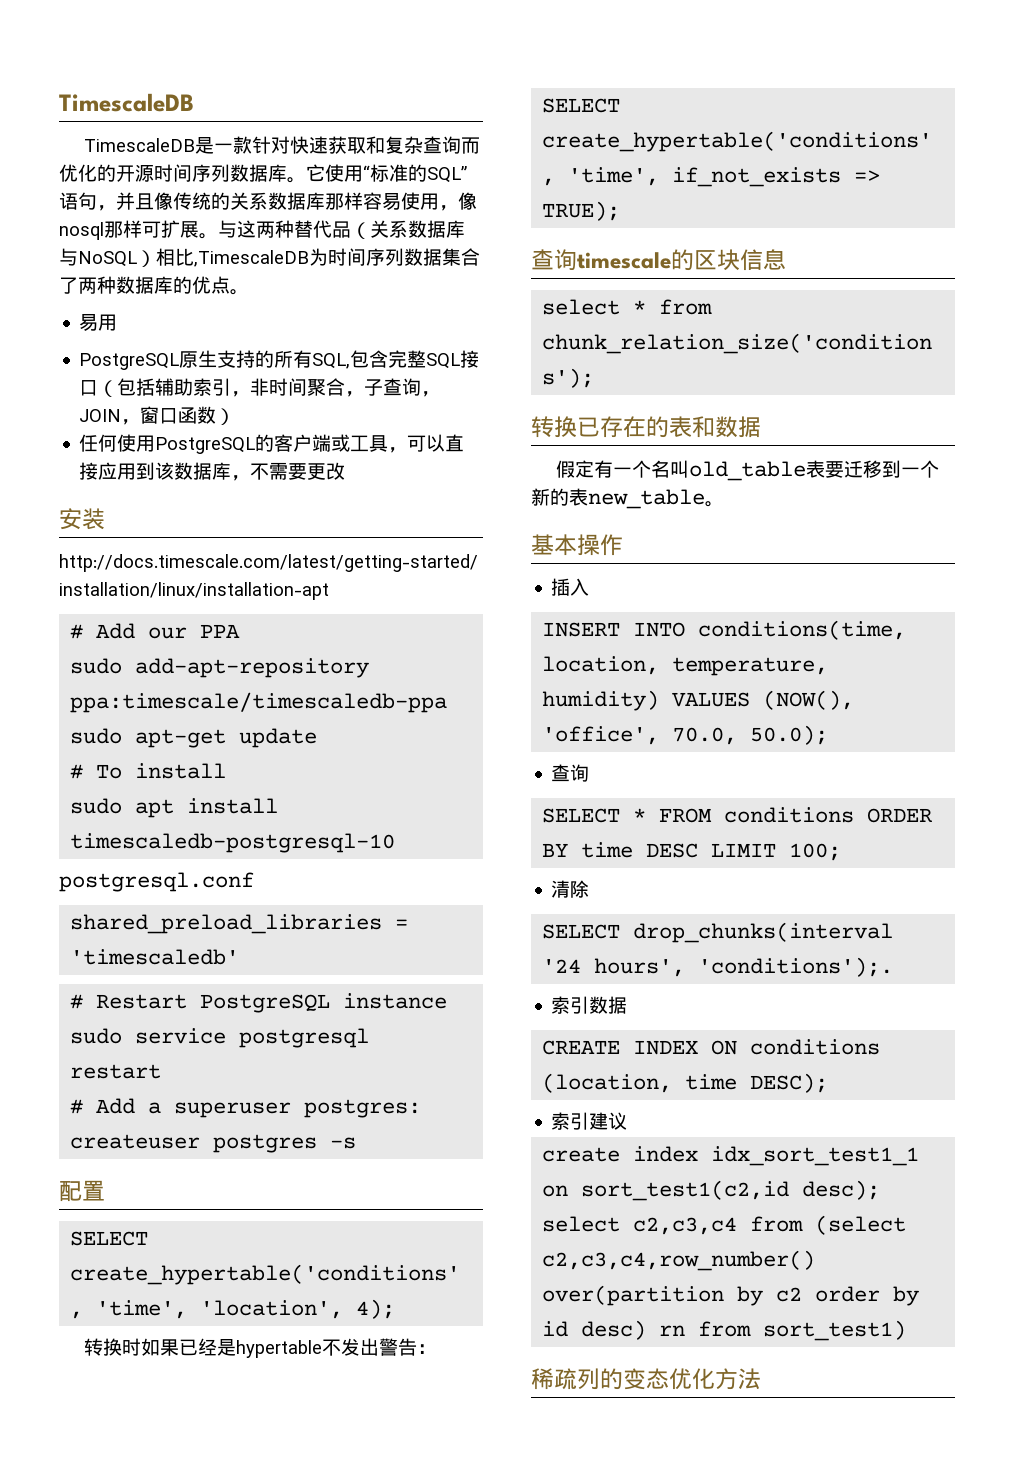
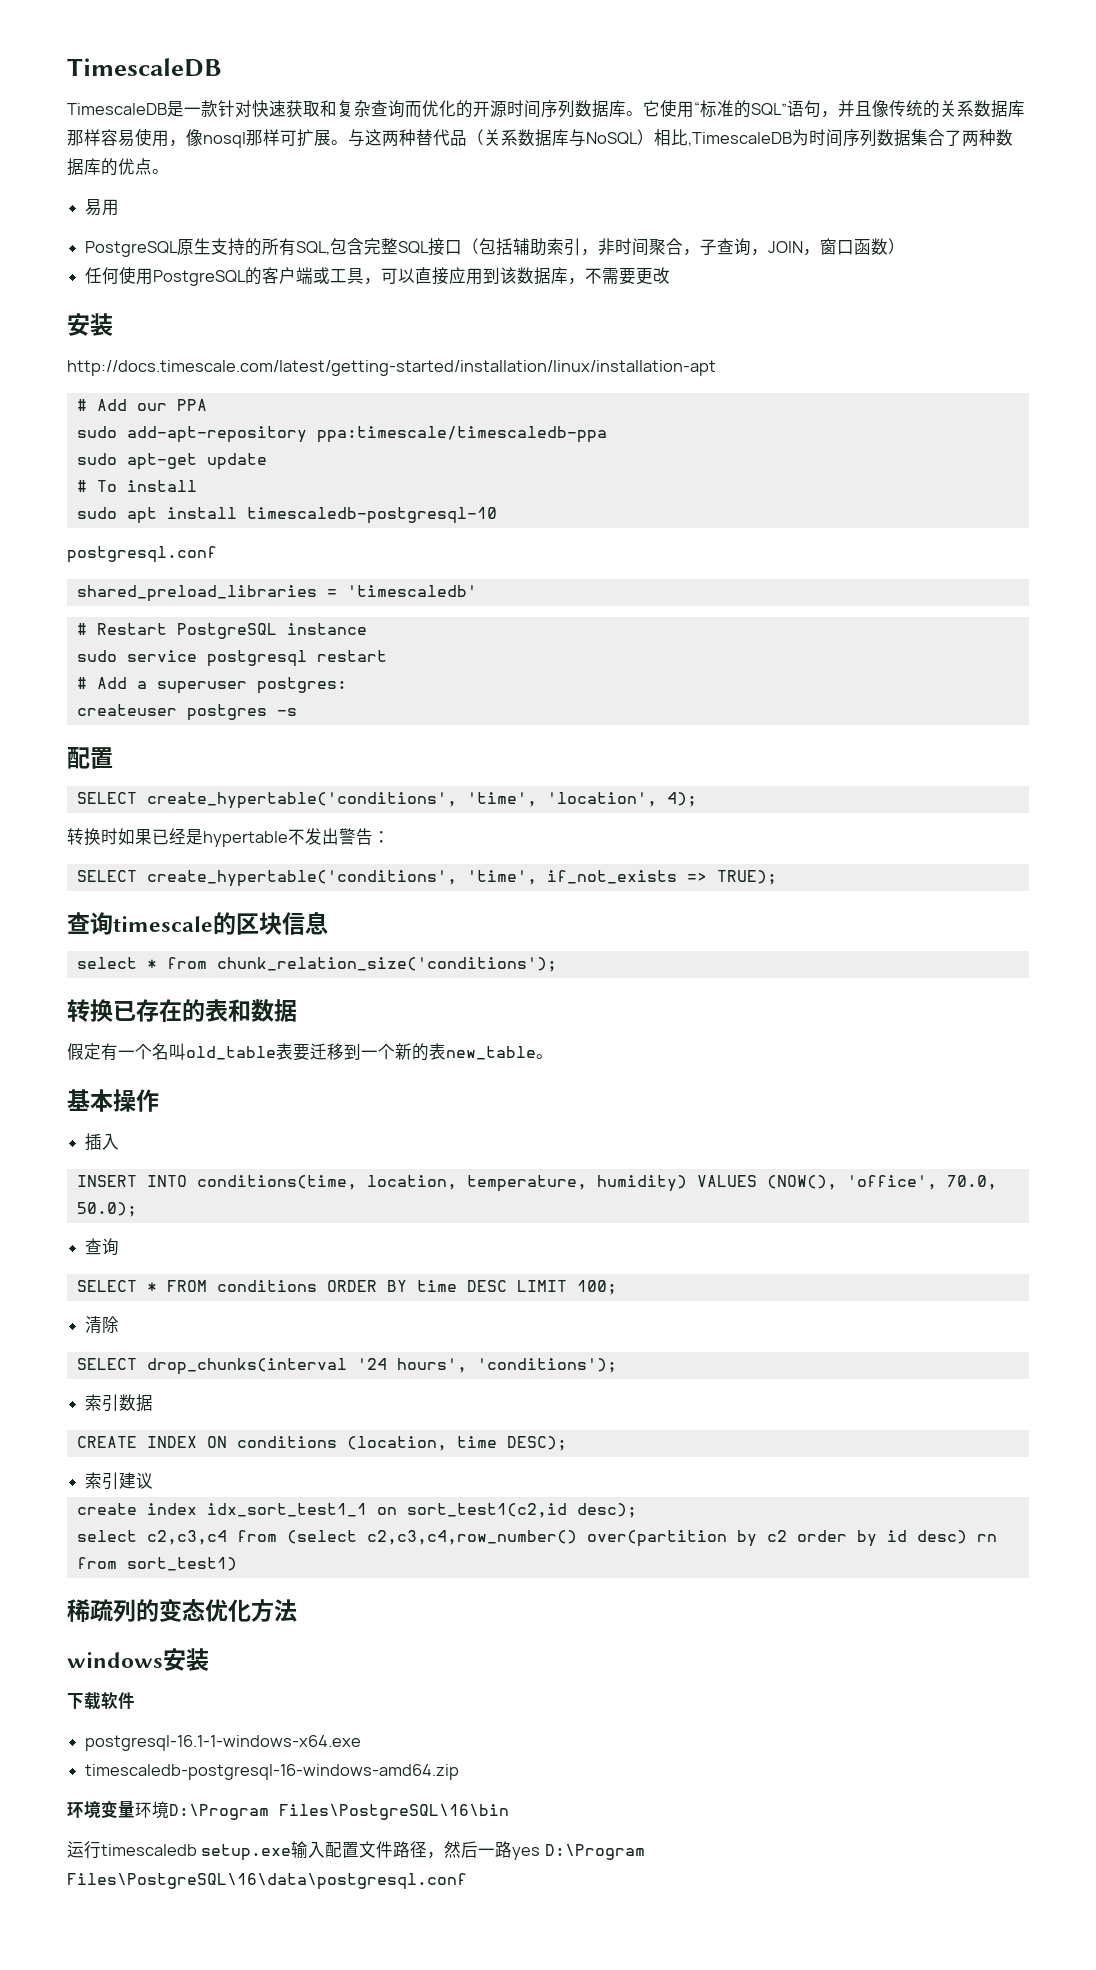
[698,957,894,977] 'conditions');. -> [476,1358,617,1373] 'conditions');
(761, 1379) none -> [67,1648,209,1671] [67,1692,135,1710] [85,1735,362,1751] [85,1764,460,1780] [67,1800,509,1820] [67,1841,645,1861] [67,1873,467,1890] // windows安装 // 下载软件 // postgresql-16.1-1-windows-x64.exe // timescaledb-postgresql-16-windows-amd64.zip // 环境变量环境D:\Program Files\PostgreSQL\16\bin // 运行timescaledb setup.exe输入配置文件路径，然后一路yes D:\Program Files\PostgreSQL\16\data\postgresql.conf

